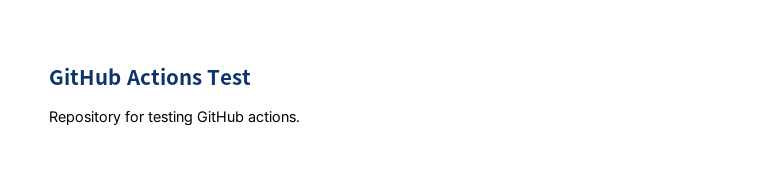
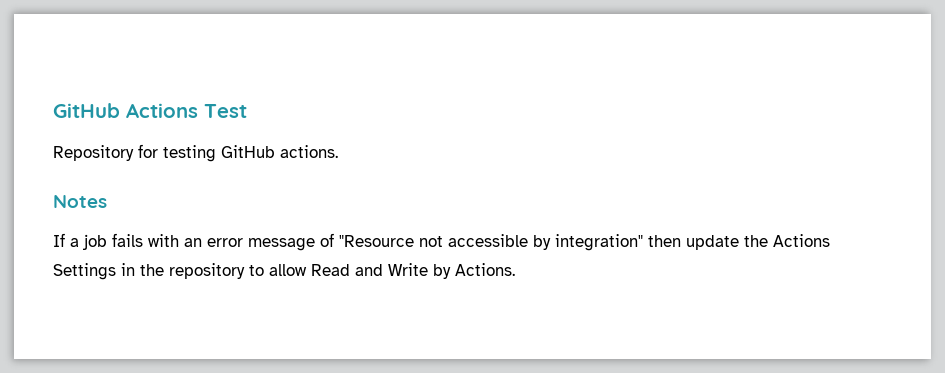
(301, 117) none -> [53,195,107,208] [53,233,830,251] [53,263,515,280] // Notes // If a job fails with an error message of "Resource not accessible by integration" then update the Actions Settings in the repository to allow Read and Write by Actions.

